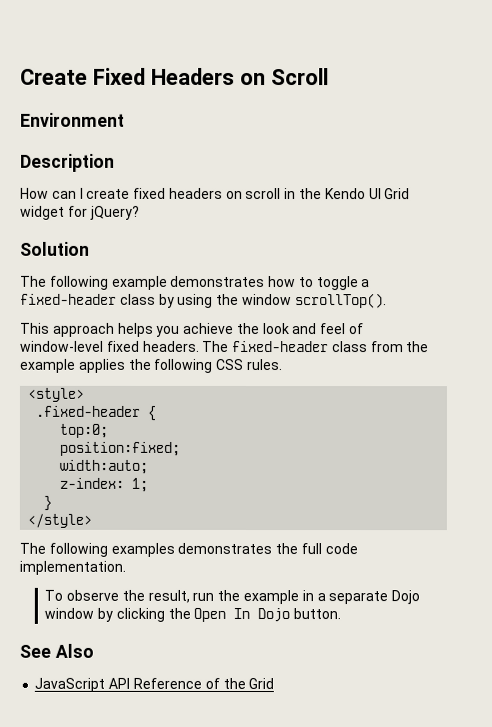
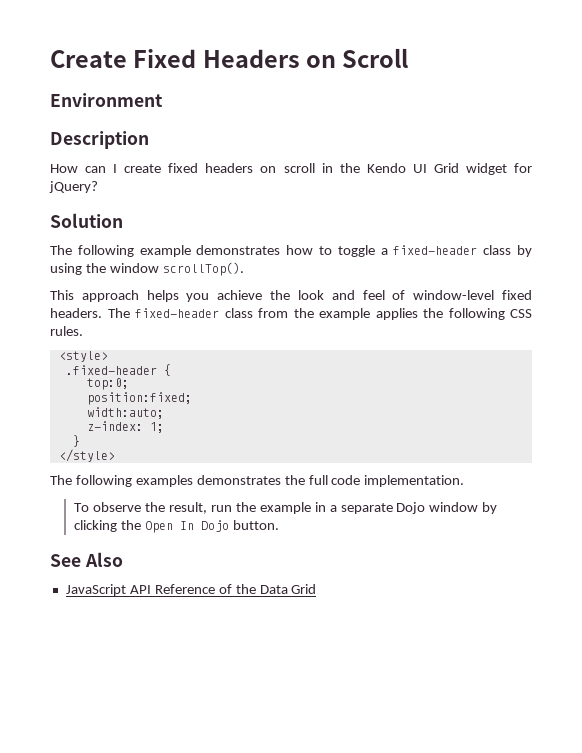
(246, 683) none -> [259,585,288,594] Data

